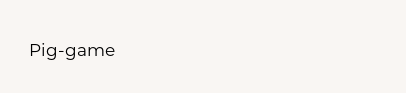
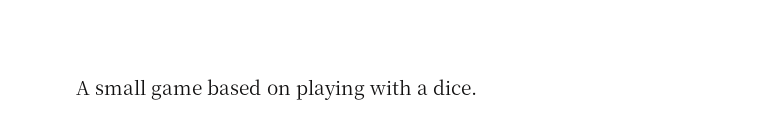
[29,43,115,60] Pig-game -> [76,79,478,100] A small game based on playing with a dice.

